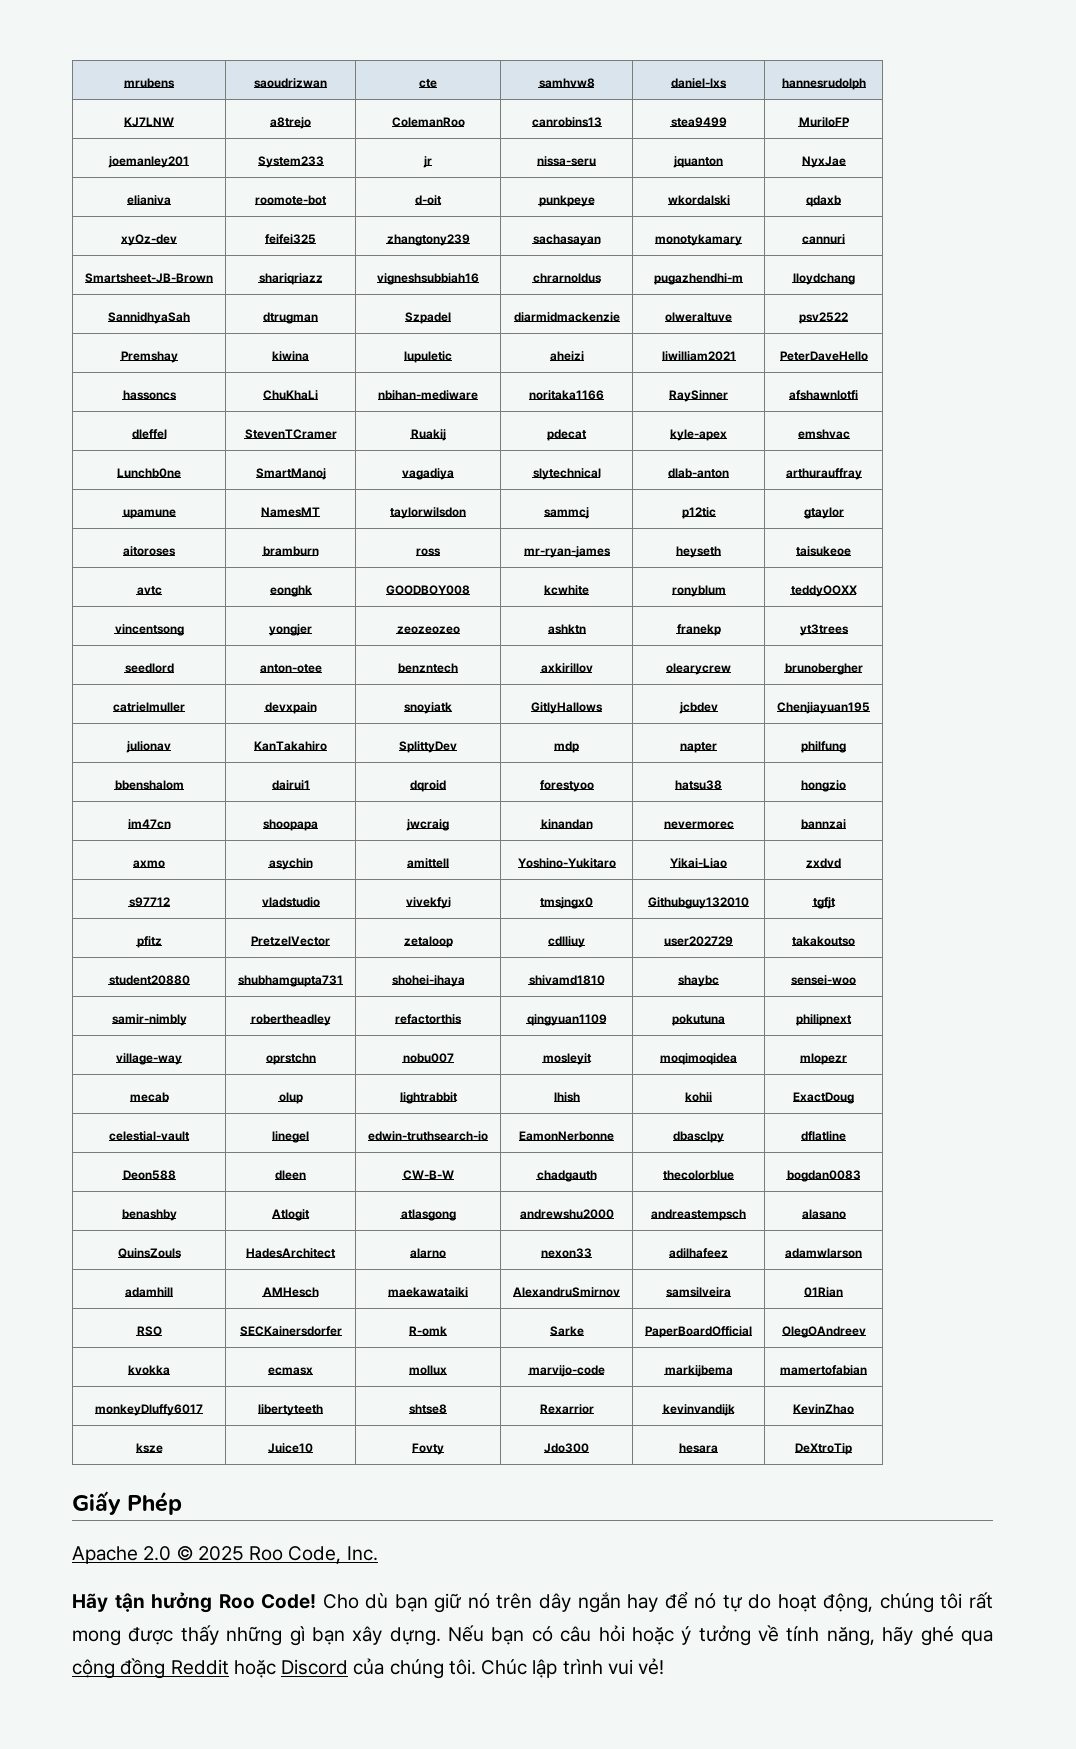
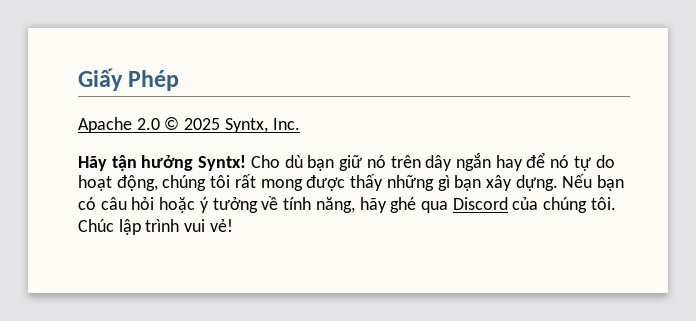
[124,78,175,88] [254,78,327,88] [419,79,437,88] [538,78,595,88] [671,78,727,88] [781,78,866,90] [124,117,174,127] [270,117,311,129] [391,117,465,127] [531,117,602,127] [670,117,727,127] [798,117,850,127] [108,156,189,168] [257,156,324,168] [423,156,432,168] [537,156,596,166] [673,156,723,168] [801,156,846,168] [127,195,171,205] [255,195,327,205] [415,195,442,205] [538,195,595,207] [667,195,730,205] [806,195,841,207] [121,234,177,246] [265,234,316,244] [386,234,470,246] [532,234,601,246] [655,234,742,246] [802,234,845,244] [85,273,213,283] [258,273,323,285] [377,273,479,285] [532,273,602,283] [654,273,743,285] [792,273,855,285] [108,312,190,324] [263,312,318,324] [405,312,451,324] [513,312,620,322] [665,312,732,322] [799,312,848,324] [120,351,178,363] [272,351,309,361] [404,351,452,363] [549,351,584,361] [661,351,736,361] [779,351,868,361] [122,390,177,400] [263,390,318,400] [378,390,478,400] [529,390,604,400] [669,390,728,402] [789,390,858,400] [131,429,167,439] [244,429,337,439] [410,429,446,441] [547,429,587,441] [670,429,727,441] [797,429,850,439] [117,468,181,478] [255,468,326,480] [402,468,454,480] [532,468,601,480] [668,468,729,478] [785,468,862,480] [122,509,176,519] [261,507,320,517] [390,507,466,519] [544,507,589,519] [681,507,716,519] [803,507,844,519] [123,546,176,556] [262,546,319,556] [416,548,441,556] [523,546,611,558] [676,546,721,558] [796,546,851,556] [136,586,162,595] [269,585,312,597] [386,585,470,595] [544,585,589,595] [671,585,726,597] [790,585,857,597] [114,624,184,636] [269,624,312,636] [396,626,460,634] [547,624,586,634] [676,624,721,636] [799,624,849,636] [124,663,174,673] [259,664,322,673] [398,663,458,673] [540,663,593,673] [666,663,731,675] [784,663,863,675] [113,702,185,712] [264,702,317,714] [404,702,452,714] [531,702,603,714] [678,702,718,714] [777,702,870,714] [126,741,171,753] [254,741,327,751] [399,741,457,753] [554,741,579,753] [680,742,717,753] [801,741,846,753] [114,780,184,790] [271,780,310,790] [410,780,446,792] [539,780,594,792] [675,780,722,790] [801,780,846,792] [127,819,171,829] [263,819,318,831] [406,819,449,831] [540,819,593,829] [663,821,734,829] [801,819,846,829] [133,860,165,868] [268,858,313,870] [407,858,449,868] [517,858,616,868] [670,858,727,868] [806,858,841,868] [128,897,170,907] [261,897,320,907] [405,897,451,909] [540,897,593,909] [648,897,749,909] [812,897,836,909] [136,936,162,948] [251,936,330,946] [403,936,453,948] [548,936,585,948] [664,936,733,946] [792,936,855,946] [108,975,190,985] [238,975,343,987] [391,975,465,987] [528,975,605,985] [678,975,719,987] [791,975,856,985] [111,1014,187,1026] [250,1014,331,1026] [395,1014,462,1024] [526,1014,607,1026] [672,1014,725,1026] [796,1014,852,1026] [116,1053,182,1065] [265,1053,316,1065] [402,1053,454,1063] [542,1053,592,1065] [660,1053,737,1065] [800,1053,847,1065] [129,1092,169,1102] [278,1092,303,1104] [399,1092,458,1104] [553,1092,580,1102] [685,1092,712,1102] [793,1092,854,1104] [109,1131,190,1141] [272,1131,309,1143] [368,1131,488,1141] [519,1131,614,1141] [673,1131,724,1143] [801,1131,846,1141] [122,1170,176,1180] [275,1170,306,1180] [402,1170,454,1180] [536,1170,597,1182] [663,1170,734,1180] [786,1170,861,1182] [121,1209,177,1221] [272,1209,310,1221] [400,1209,456,1221] [519,1209,614,1219] [651,1209,746,1221] [801,1209,846,1219] [117,1248,182,1258] [246,1248,336,1258] [410,1248,446,1258] [541,1248,592,1258] [669,1248,728,1258] [785,1248,862,1258] [125,1287,173,1297] [262,1287,319,1297] [388,1287,468,1297] [513,1287,620,1297] [666,1287,731,1297] [804,1287,843,1297] [136,1326,162,1336] [239,1326,342,1336] [409,1326,447,1336] [549,1326,584,1336] [645,1326,752,1338] [781,1326,866,1338] [128,1365,170,1375] [268,1367,313,1375] [409,1365,447,1375] [528,1365,605,1377] [664,1365,733,1377] [780,1365,867,1375] [95,1404,203,1416] [258,1404,323,1416] [409,1404,447,1414] [539,1404,594,1414] [662,1404,735,1416] [793,1404,854,1414] [135,1443,163,1453] [268,1443,313,1453] [412,1443,444,1455] [544,1443,589,1453] [679,1443,718,1453] [795,1443,852,1455] mrubens | saoudrizwan | cte | samhvw8 | daniel-lxs | hannesrudolph // KJ7LNW | a8trejo | ColemanRoo | canrobins13 | stea9499 | MuriloFP // joemanley201 | System233 | jr | nissa-seru | jquanton | NyxJae // elianiva | roomote-bot | d-oit | punkpeye | wkordalski | qdaxb // xyOz-dev | feifei325 | zhangtony239 | sachasayan | monotykamary | cannuri // Smartsheet-JB-Brown | shariqriazz | vigneshsubbiah16 | chrarnoldus | pugazhendhi-m | lloydchang // SannidhyaSah | dtrugman | Szpadel | diarmidmackenzie | olweraltuve | psv2522 // Premshay | kiwina | lupuletic | aheizi | liwilliam2021 | PeterDaveHello // hassoncs | ChuKhaLi | nbihan-mediware | noritaka1166 | RaySinner | afshawnlotfi // dleffel | StevenTCramer | Ruakij | pdecat | kyle-apex | emshvac // Lunchb0ne | SmartManoj | vagadiya | slytechnical | dlab-anton | arthurauffray // upamune | NamesMT | taylorwilsdon | sammcj | p12tic | gtaylor // aitoroses | bramburn | ross | mr-ryan-james | heyseth | taisukeoe // avtc | eonghk | GOODBOY008 | kcwhite | ronyblum | teddyOOXX // vincentsong | yongjer | zeozeozeo | ashktn | franekp | yt3trees // seedlord | anton-otee | benzntech | axkirillov | olearycrew | brunobergher // catrielmuller | devxpain | snoyiatk | GitlyHallows | jcbdev | Chenjiayuan195 // julionav | KanTakahiro | SplittyDev | mdp | napter | philfung // bbenshalom | dairui1 | dqroid | forestyoo | hatsu38 | hongzio // im47cn | shoopapa | jwcraig | kinandan | nevermorec | bannzai // axmo | asychin | amittell | Yoshino-Yukitaro | Yikai-Liao | zxdvd // s97712 | vladstudio | vivekfyi | tmsjngx0 | Githubguy132010 | tgfjt // pfitz | PretzelVector | zetaloop | cdlliuy | user202729 | takakoutso // student20880 | shubhamgupta731 | shohei-ihaya | shivamd1810 | shaybc | sensei-woo // samir-nimbly | robertheadley | refactorthis | qingyuan1109 | pokutuna | philipnext // village-way | oprstchn | nobu007 | mosleyit | moqimoqidea | mlopezr // mecab | olup | lightrabbit | lhish | kohii | ExactDoug // celestial-vault | linegel | edwin-truthsearch-io | EamonNerbonne | dbasclpy | dflatline // Deon588 | dleen | CW-B-W | chadgauth | thecolorblue | bogdan0083 // benashby | Atlogit | atlasgong | andrewshu2000 | andreastempsch | alasano // QuinsZouls | HadesArchitect | alarno | nexon33 | adilhafeez | adamwlarson // adamhill | AMHesch | maekawataiki | AlexandruSmirnov | samsilveira | 01Rian // RSO | SECKainersdorfer | R-omk | Sarke | PaperBoardOfficial | OlegOAndreev // kvokka | ecmasx | mollux | marvijo-code | markijbema | mamertofabian // monkeyDluffy6017 | libertyteeth | shtse8 | Rexarrior | kevinvandijk | KevinZhao // ksze | Juice10 | Fovty | Jdo300 | hesara | DeXtroTip // -> (78, 79) none
[249,1546,342,1564] Roo Code, -> [224,118,268,133] Syntx,
[218,1594,317,1609] Roo Code! -> [198,155,247,171] Syntx!
[72,1658,276,1679] cộng đồng Reddit hoặc -> (448, 207) none

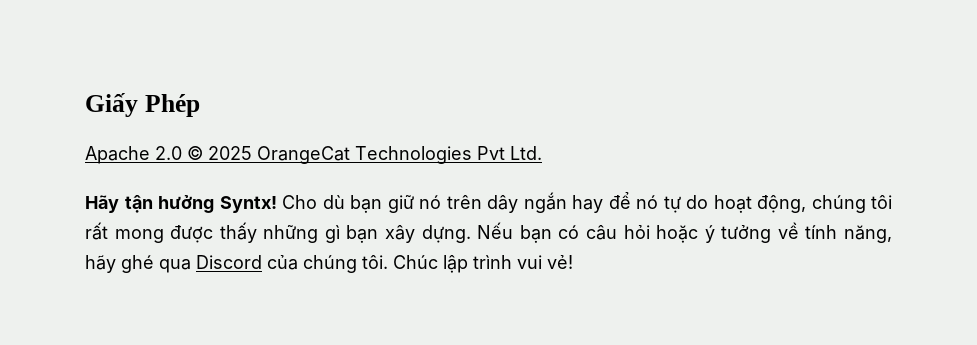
[224,118,300,133] Syntx, Inc. -> [257,146,542,164] OrangeCat Technologies Pvt Ltd.

